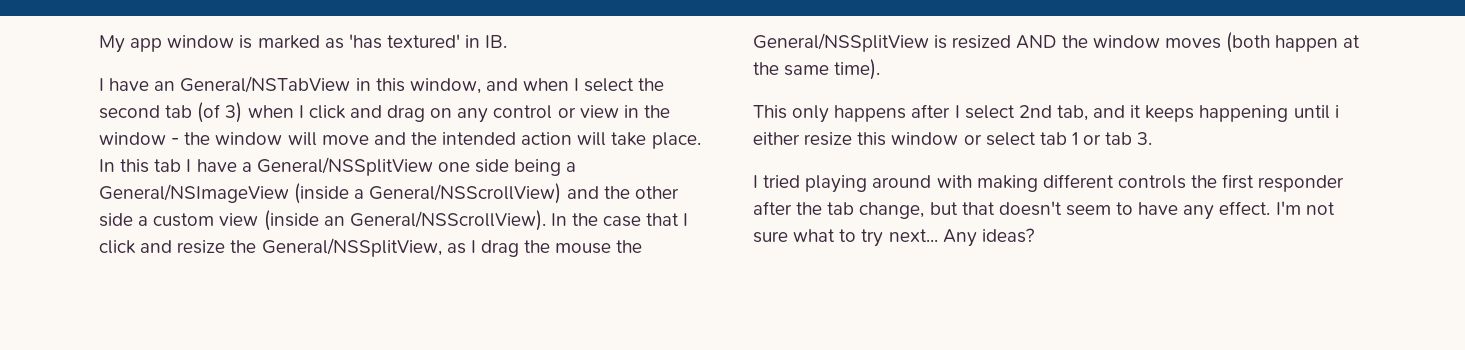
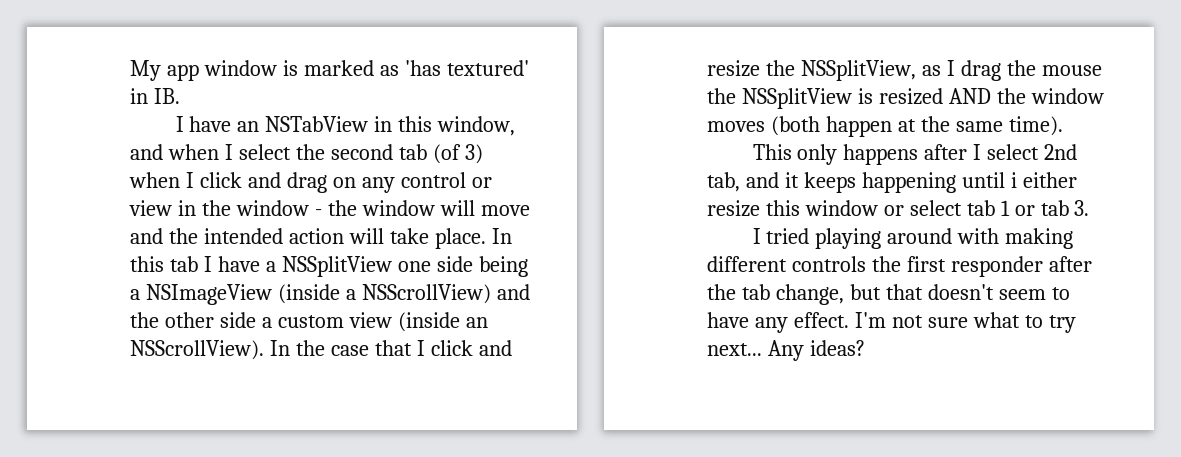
[180,76,351,93] General/NSTabView -> [265,116,369,132] NSTabView
[256,157,433,176] General/NSSplitView -> [281,256,392,277] NSSplitView
[99,184,289,203] General/NSImageView -> [145,284,272,305] NSImageView
[369,183,562,204] General/NSScrollView) -> [361,284,491,304] NSScrollView)
[349,210,546,231] General/NSScrollView). -> [130,340,264,360] NSScrollView).
[261,238,442,257] General/NSSplitView, -> [800,60,916,81] NSSplitView,
[753,33,929,52] General/NSSplitView -> [741,88,852,109] NSSplitView

